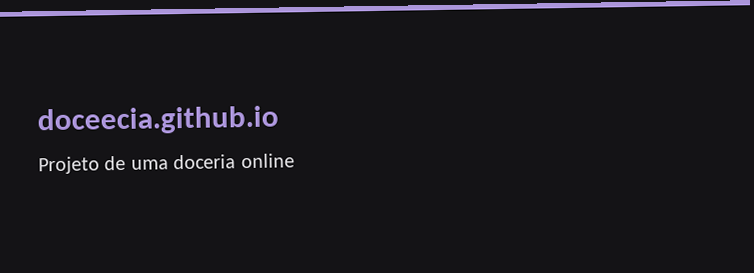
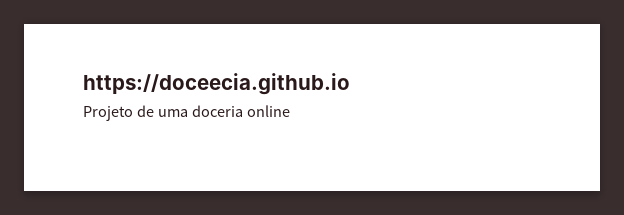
[37,105,279,136] doceecia.github.io -> [83,73,350,95] https://doceecia.github.io

